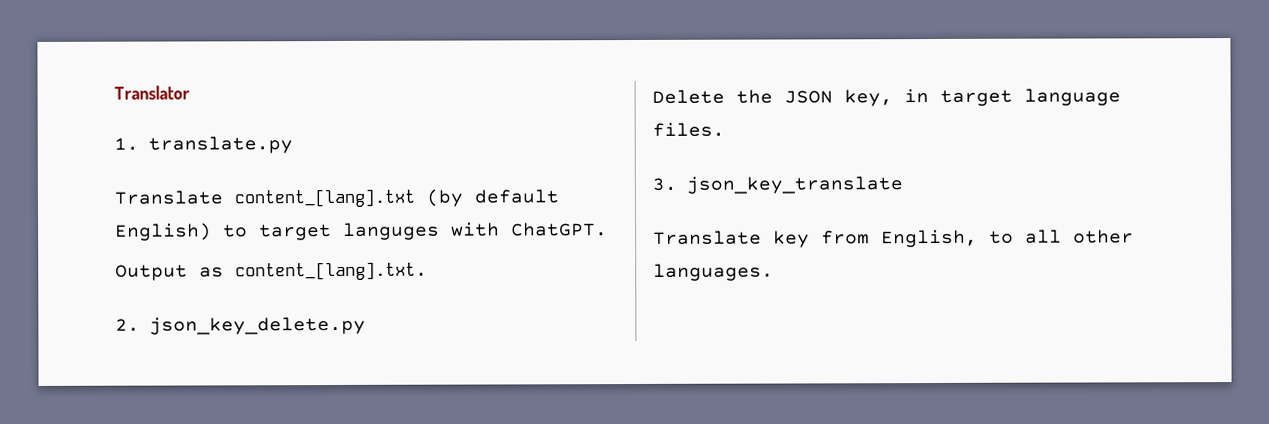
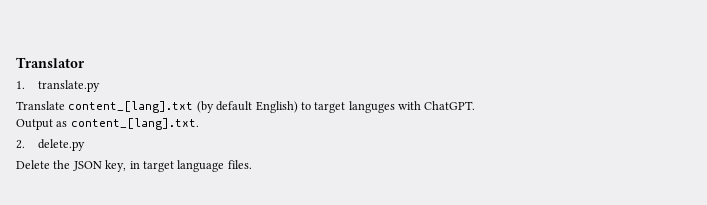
[149,316,367,335] json_key_delete.py -> [38,139,86,151] delete.py
[652,176,904,194] [653,229,1134,248] [653,263,774,281] // 3. json_key_translate // Translate key from English, to all other languages. -> (252, 164) none

